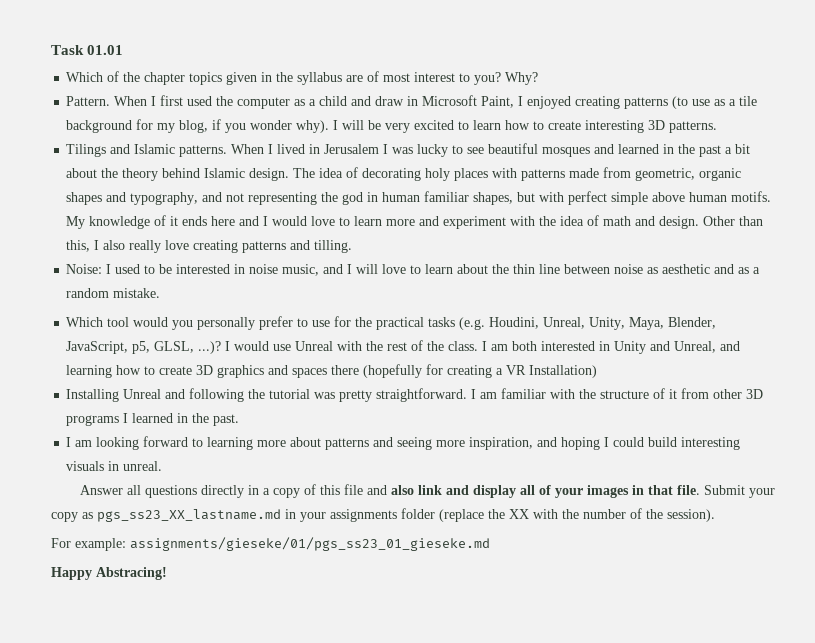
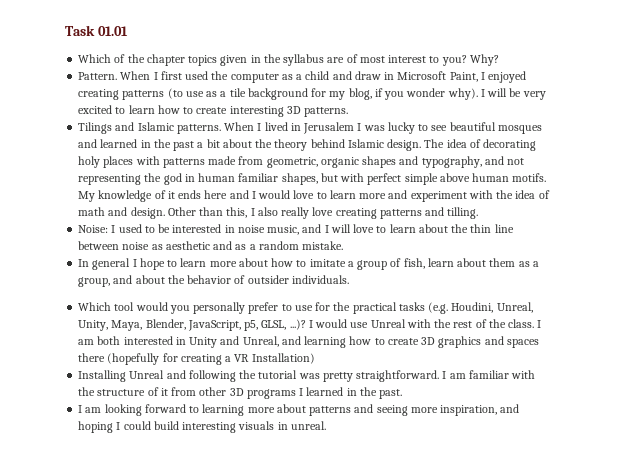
(161, 293) none -> [78,258,539,270] [78,275,349,287] // In general I hope to learn more about how to imitate a group of fish, learn about them as a group, and about the behavior of outsider individuals.
[79,484,775,498] [51,508,715,522] [51,537,490,551] [51,567,167,580] // Answer all questions directly in a copy of this file and also link and display all of your images in that file. Submit your copy as pgs_ss23_XX_lastname.md in your assignments folder (replace the XX with the number of the session). // For example: assignments/gieseke/01/pgs_ss23_01_gieseke.md // Happy Abstracing! -> (326, 425) none

